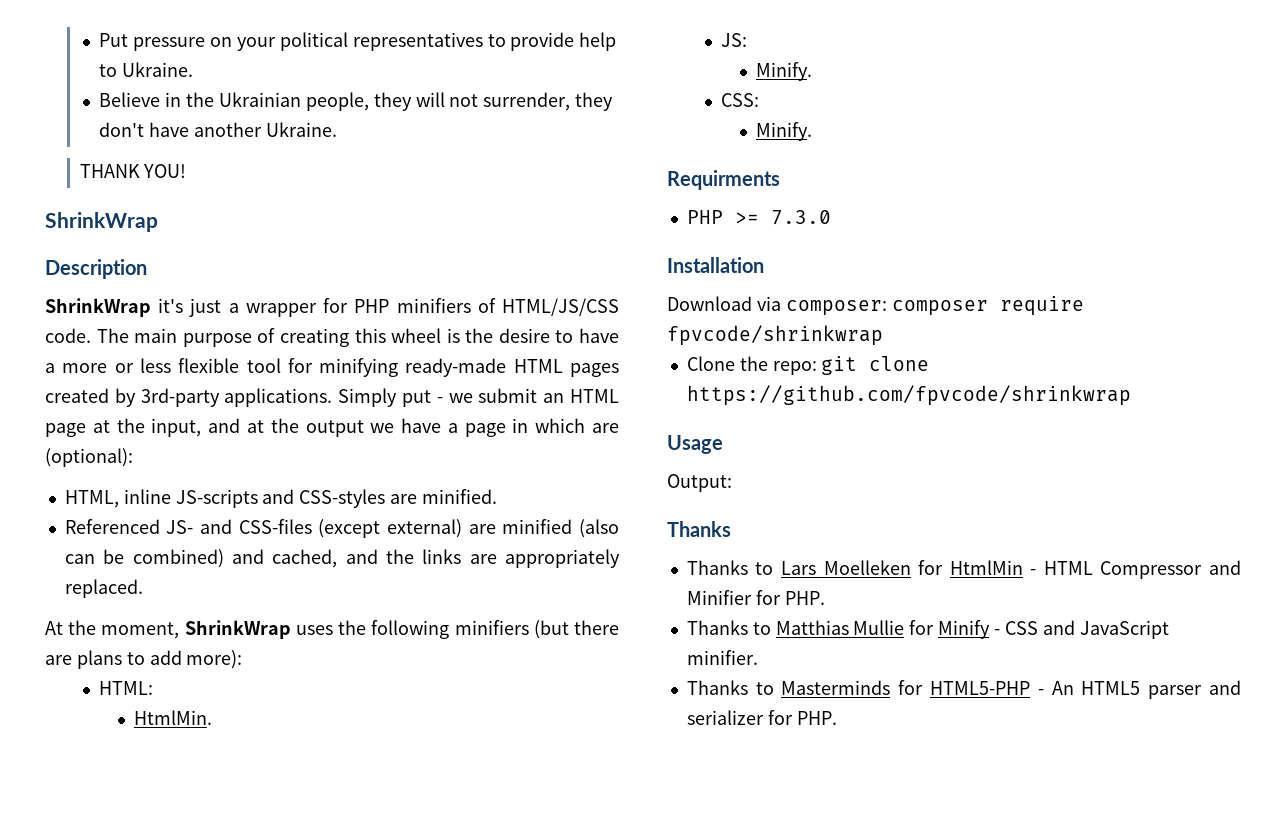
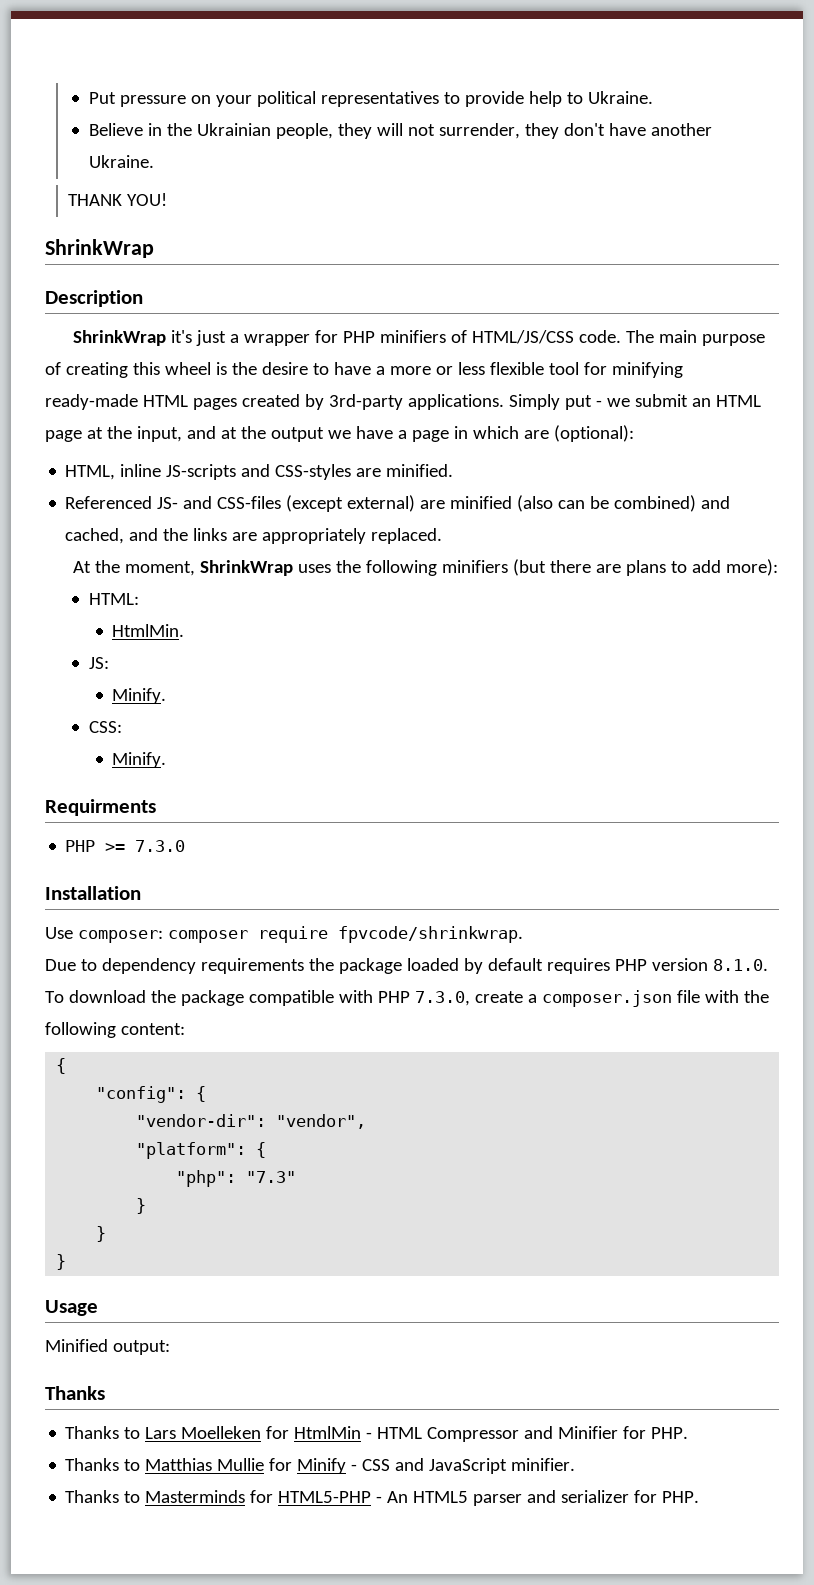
[667,296,781,311] Download via -> [45,927,73,939] Use
[667,325,883,346] [686,356,930,375] [686,385,1131,406] fpvcode/shrinkwrap // Сlone the repo: git clone https://github.com/fpvcode/shrinkwrap -> [337,926,523,943] [45,958,768,974] [45,990,769,1007] [45,1022,185,1038] [56,1058,67,1074] [96,1086,207,1103] [136,1114,367,1129] [136,1142,267,1159] [176,1170,297,1187] [136,1198,147,1214] [96,1226,107,1242] [56,1254,67,1270] fpvcode/shrinkwrap. // Due to dependency requirements the package loaded by default requires PHP version 8.1.0. To download the package compatible with PHP 7.3.0, create a composer.json file with the following content: // { // "config": { // "vendor-dir": "vendor", // "platform": { // "php": "7.3" // } // } // }
[667,474,732,492] Output: -> [45,1339,170,1355] Minified output:

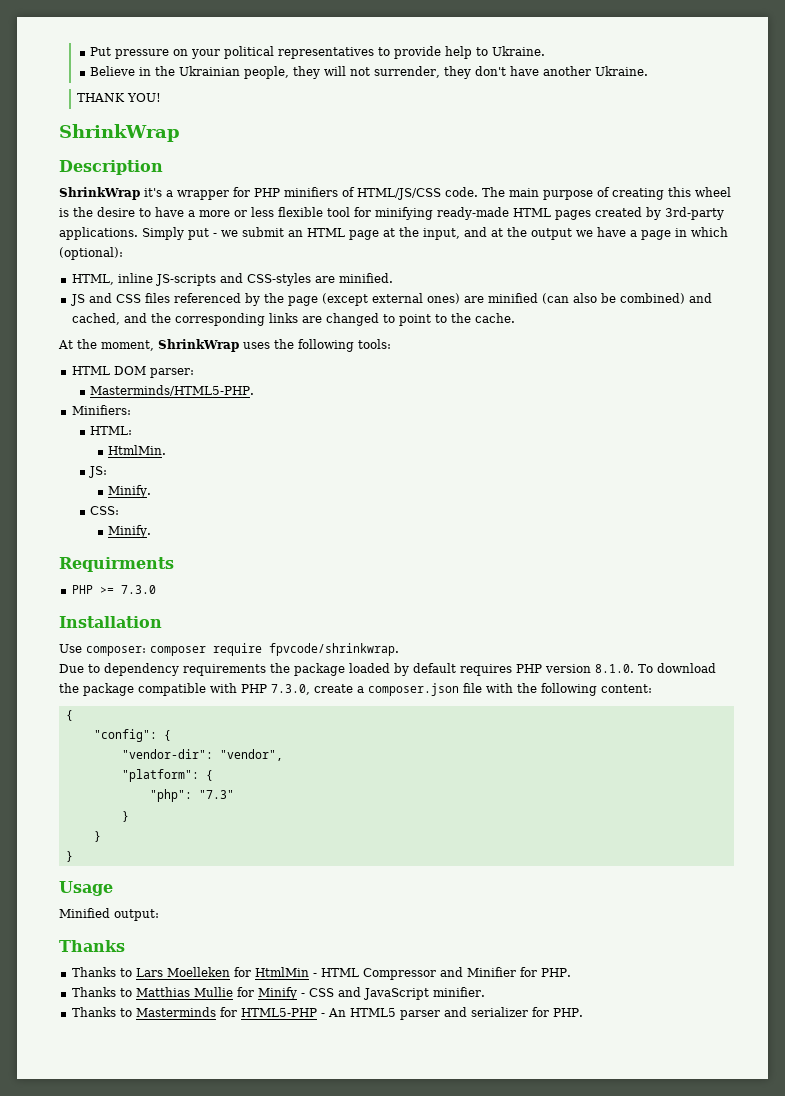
[196,330,227,346] just -> (162, 192) none
[523,430,549,439] are -> (728, 232) none
[65,495,586,512] Referenced JS- and CSS-files (except external) are minified (also can -> [69,293,597,306] JS and CSS files referenced by the page (except external ones) are minified (can also
(189, 534) none -> [174,313,265,326] corresponding
[262,528,443,544] appropriately replaced. -> [325,313,515,326] changed to point to the cache.
[442,559,779,576] minifiers (but there are plans to add more): -> [358,339,391,349] [71,366,194,378] [90,385,255,396] [71,405,131,415] tools: // HTML DOM parser: // Masterminds/HTML5-PHP. // Minifiers:

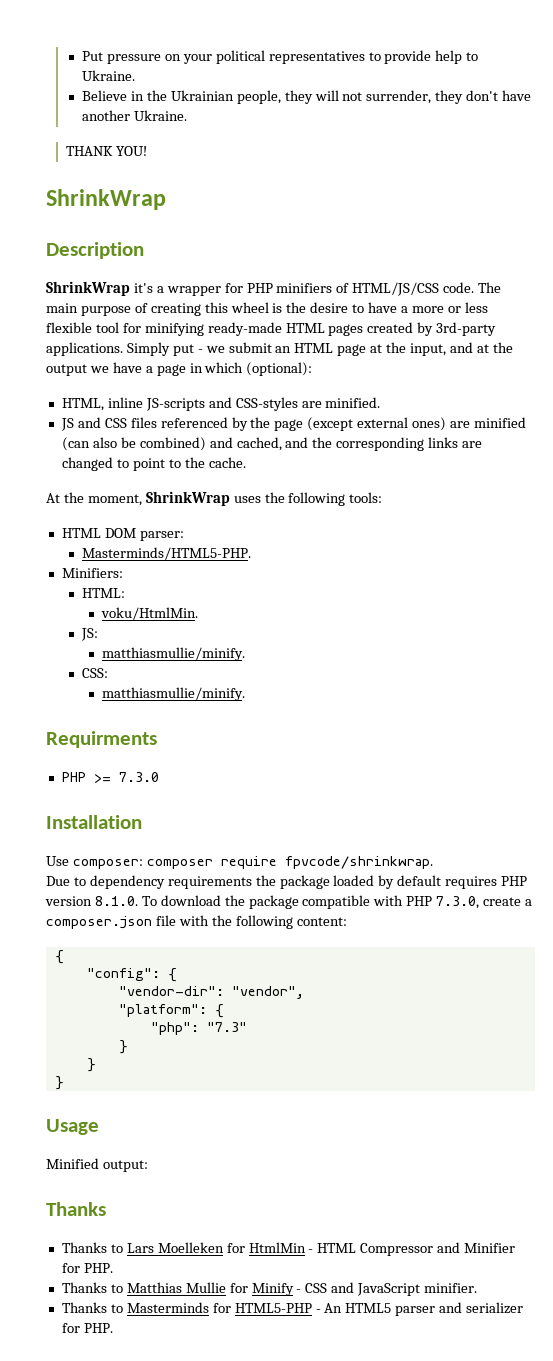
[108,445,167,455] HtmlMin. -> [101,607,199,620] voku/HtmlMin.
[108,485,152,498] Minify. -> [102,647,246,661] matthiasmullie/minify.
[108,525,152,538] Minify. -> [102,687,246,701] matthiasmullie/minify.

